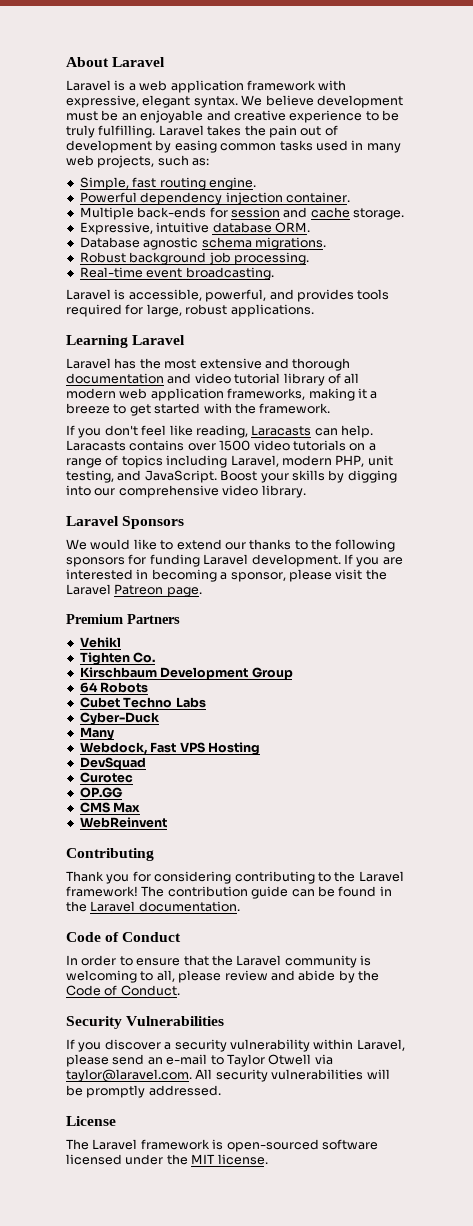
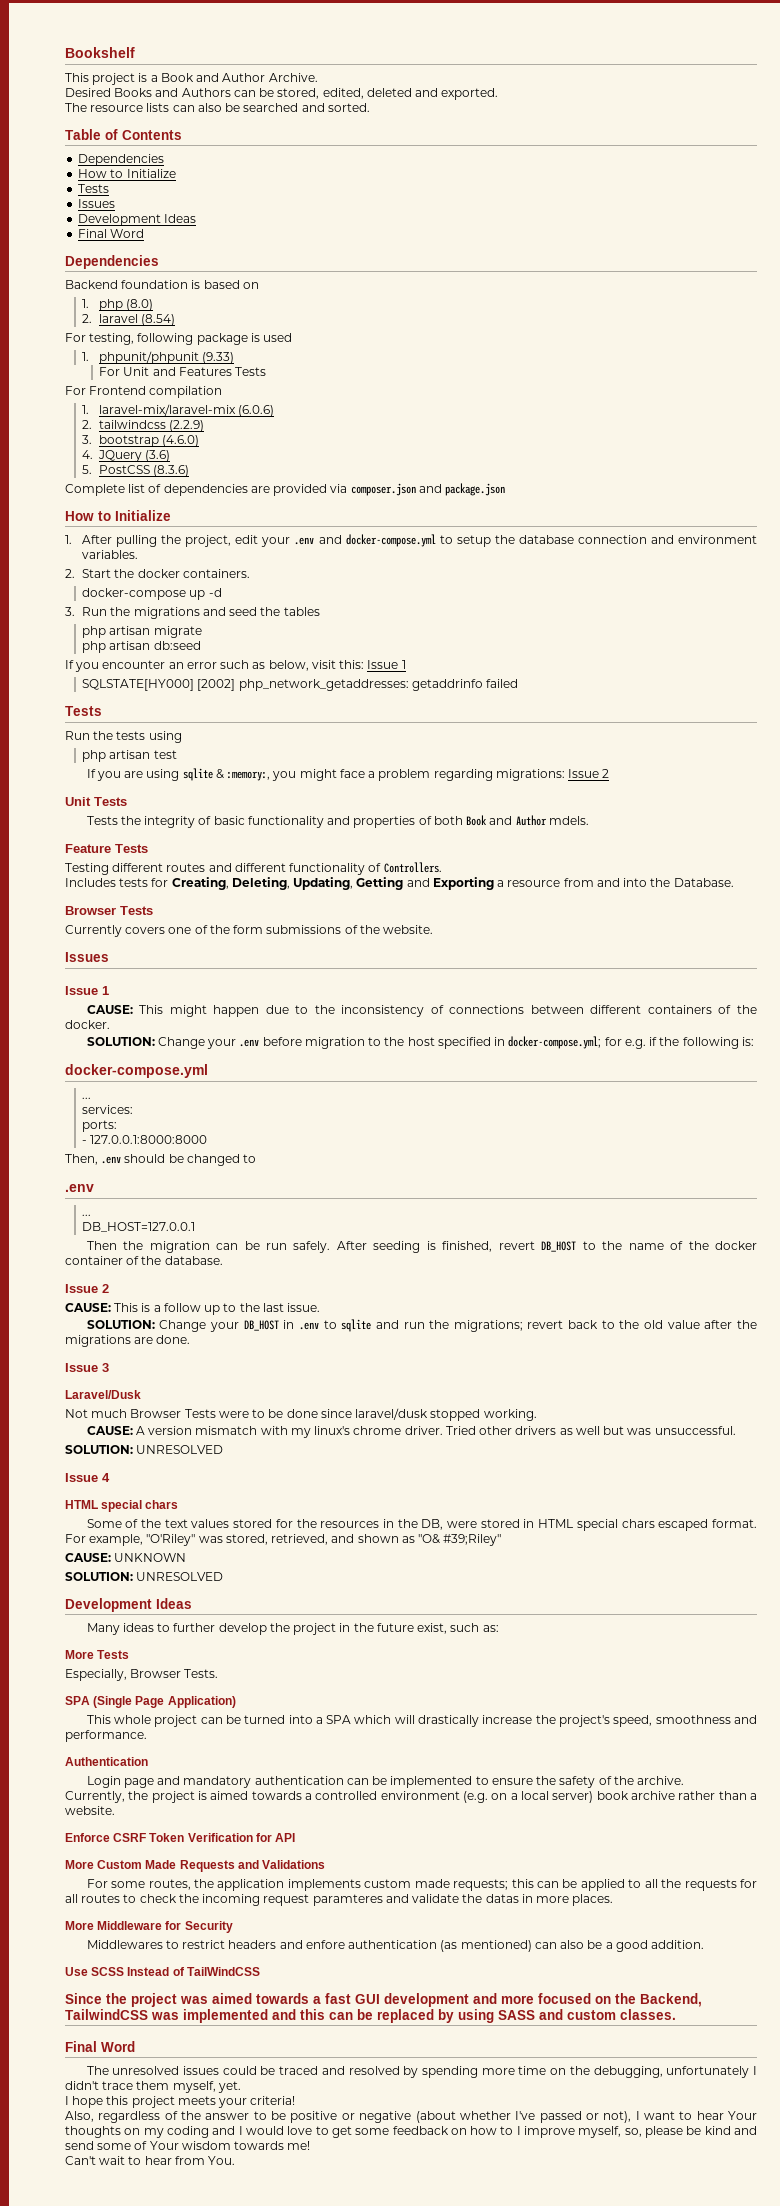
[66,57,166,67] [66,80,347,93] [66,95,403,108] [66,110,399,123] [66,125,338,138] [66,140,401,153] [66,155,210,168] [79,177,256,190] [79,192,350,205] [79,207,404,220] [79,222,310,235] [79,237,326,250] [79,252,309,265] [79,267,274,280] [66,289,390,302] [66,304,314,317] [66,335,186,348] [66,358,351,371] [66,373,360,386] [66,388,378,401] [66,403,331,416] [66,425,373,438] [66,440,376,451] [66,455,393,468] [66,470,397,483] [66,485,306,498] [66,516,185,529] [66,539,396,552] [66,554,403,567] [66,569,387,582] [66,584,202,597] [66,614,180,624] [79,637,121,648] [79,652,156,665] [79,667,293,680] [79,682,149,693] [79,697,206,708] [79,712,159,725] [79,727,114,740] [79,742,260,755] [79,757,146,770] [79,772,133,783] [79,787,123,798] [79,802,141,813] [79,817,167,828] [66,848,154,861] [66,871,404,884] [66,886,392,899] [66,901,240,912] [66,932,182,942] [66,955,371,968] [66,970,379,983] [66,985,180,996] [66,1016,225,1029] [66,1039,405,1052] [66,1054,333,1067] [66,1069,390,1083] [66,1085,221,1098] [66,1116,116,1126] [66,1139,378,1152] [66,1154,268,1165] About Laravel // Laravel is a web application framework with expressive, elegant syntax. We believe development must be an enjoyable and creative experience to be truly fulfilling. Laravel takes the pain out of development by easing common tasks used in many web projects, such as: // Simple, fast routing engine. // Powerful dependency injection container. // Multiple back-ends for session and cache storage. // Expressive, intuitive database ORM. // Database agnostic schema migrations. // Robust background job processing. // Real-time event broadcasting. // Laravel is accessible, powerful, and provides tools required for large, robust applications. // Learning Laravel // Laravel has the most extensive and thorough documentation and video tutorial library of all modern web application frameworks, making it a breeze to get started with the framework. // If you don't feel like reading, Laracasts can help. Laracasts contains over 1500 video tutorials on a range of topics including Laravel, modern PHP, unit testing, and JavaScript. Boost your skills by digging into our comprehensive video library. // Laravel Sponsors // We would like to extend our thanks to the following sponsors for funding Laravel development. If you are interested in becoming a sponsor, please visit the Laravel Patreon page. // Premium Partners // Vehikl // Tighten Co. // Kirschbaum Development Group // 64 Robots // Cubet Techno Labs // Cyber-Duck // Many // Webdock, Fast VPS Hosting // DevSquad // Curotec // OP.GG // CMS Max // WebReinvent // Contributing // Thank you for considering contributing to the Laravel framework! The contribution guide can be found in the Laravel documentation. // Code of Conduct // In order to ensure that the Laravel community is welcoming to all, please review and abide by the Code of Conduct. // Security Vulnerabilities // If you discover a security vulnerability within Laravel, please send an e-mail to Taylor Otwell via taylor@laravel.com. All security vulnerabilities will be promptly addressed. // License // The Laravel framework is open-sourced software licensed under the MIT license. -> [65,47,135,58] [65,73,318,85] [65,88,499,100] [65,103,370,112] [65,129,182,140] [78,154,165,166] [78,169,176,178] [78,184,110,193] [78,199,116,208] [78,214,197,226] [78,229,145,238] [65,255,159,269] [65,280,259,289] [82,299,154,311] [82,314,176,326] [65,333,293,345] [82,351,235,364] [99,367,267,376] [65,386,223,398] [82,404,275,417] [82,420,205,432] [82,435,200,447] [82,450,171,462] [82,465,190,477] [65,483,506,496] [65,510,171,521] [65,534,757,547] [82,550,139,559] [65,569,250,578] [82,588,222,600] [65,607,320,619] [82,626,202,638] [82,641,201,653] [65,660,406,672] [82,679,519,691] [65,706,102,716] [65,731,182,743] [82,750,177,762] [86,768,610,781] [65,797,127,806] [86,815,589,828] [65,844,148,853] [65,862,442,875] [65,877,734,890] [65,906,153,915] [65,925,434,937] [65,952,109,962] [65,986,109,995] [86,1005,757,1017] [65,1020,110,1029] [86,1036,754,1049] [65,1064,208,1078] [82,1097,92,1099] [82,1105,134,1114] [82,1120,118,1132] [82,1135,208,1144] [65,1154,257,1166] [65,1184,94,1192] [82,1214,92,1216] [82,1222,196,1232] [86,1241,757,1253] [65,1256,223,1265] [65,1284,109,1293] [65,1303,321,1315] [86,1319,757,1332] [65,1335,191,1347] [65,1363,109,1372] [65,1390,141,1399] [65,1408,537,1421] [86,1426,736,1438] [65,1445,224,1454] [65,1473,110,1482] [65,1500,179,1512] [86,1519,757,1531] [65,1534,502,1546] [65,1553,187,1562] [65,1572,224,1581] [65,1598,192,1612] [86,1623,499,1635] [65,1650,130,1659] [65,1669,219,1681] [65,1696,236,1708] [86,1715,757,1727] [65,1730,147,1742] [65,1757,148,1766] [86,1776,685,1788] [65,1791,758,1803] [65,1806,115,1815] [65,1833,296,1842] [65,1860,326,1872] [86,1879,758,1891] [65,1894,614,1906] [65,1921,233,1933] [86,1940,705,1952] [65,1967,260,1976] [65,1993,702,2007] [65,2009,676,2023] [65,2041,135,2052] [86,2066,757,2078] [65,2081,241,2093] [65,2096,296,2108] [65,2111,758,2123] [65,2126,758,2138] [65,2141,311,2150] [65,2156,236,2165] Bookshelf // This project is a Book and Author Archive. // Desired Books and Authors can be stored, edited, deleted and exported. // The resource lists can also be searched and sorted. // Table of Contents // Dependencies // How to Initialize // Tests // Issues // Development Ideas // Final Word // Dependencies // Backend foundation is based on // 1. php (8.0) // 2. laravel (8.54) // For testing, following package is used // 1. phpunit/phpunit (9.33) // For Unit and Features Tests // For Frontend compilation // 1. laravel-mix/laravel-mix (6.0.6) // 2. tailwindcss (2.2.9) // 3. bootstrap (4.6.0) // 4. JQuery (3.6) // 5. PostCSS (8.3.6) // Complete list of dependencies are provided via composer.json and package.json // How to Initialize // 1. After pulling the project, edit your .env and docker-compose.yml to setup the database connection and environment variables. // 2. Start the docker containers. // docker-compose up -d // 3. Run the migrations and seed the tables // php artisan migrate // php artisan db:seed // If you encounter an error such as below, visit this: Issue 1 // SQLSTATE[HY000] [2002] php_network_getaddresses: getaddrinfo failed // Tests // Run the tests using // php artisan test // If you are using sqlite & :memory:, you might face a problem regarding migrations: Issue 2 // Unit Tests // Tests the integrity of basic functionality and properties of both Book and Author mdels. // Feature Tests // Testing different routes and different functionality of Controllers. // Includes tests for Creating, Deleting, Updating, Getting and Exporting a resource from and into the Database. // Browser Tests // Currently covers one of the form submissions of the website. // Issues // Issue 1 // CAUSE: This might happen due to the inconsistency of connections between different containers of the docker. // SOLUTION: Change your .env before migration to the host specified in docker-compose.yml; for e.g. if the following is: // docker-compose.yml // ... // services: // ports: // - 127.0.0.1:8000:8000 // Then, .env should be changed to // .env // ... // DB_HOST=127.0.0.1 // Then the migration can be run safely. After seeding is finished, revert DB_HOST to the name of the docker container of the database. // Issue 2 // CAUSE: This is a follow up to the last issue. // SOLUTION: Change your DB_HOST in .env to sqlite and run the migrations; revert back to the old value after the migrations are done. // Issue 3 // Laravel/Dusk // Not much Browser Tests were to be done since laravel/dusk stopped working. // CAUSE: A version mismatch with my linux's chrome driver. Tried other drivers as well but was unsuccessful. // SOLUTION: UNRESOLVED // Issue 4 // HTML special chars // Some of the text values stored for the resources in the DB, were stored in HTML special chars escaped format. For example, "O'Riley" was stored, retrieved, and shown as "O& #39;Riley" // CAUSE: UNKNOWN // SOLUTION: UNRESOLVED // Development Ideas // Many ideas to further develop the project in the future exist, such as: // More Tests // Especially, Browser Tests. // SPA (Single Page Application) // This whole project can be turned into a SPA which will drastically increase the project's speed, smoothness and performance. // Authentication // Login page and mandatory authentication can be implemented to ensure the safety of the archive. // Currently, the project is aimed towards a controlled environment (e.g. on a local server) book archive rather than a website. // Enforce CSRF Token Verification for API // More Custom Made Requests and Validations // For some routes, the application implements custom made requests; this can be applied to all the requests for all routes to check the incoming request paramteres and validate the datas in more places. // More Middleware for Security // Middlewares to restrict headers and enfore authentication (as mentioned) can also be a good addition. // Use SCSS Instead of TailWindCSS // Since the project was aimed towards a fast GUI development and more focused on the Backend, TailwindCSS was implemented and this can be replaced by using SASS and custom classes. // Final Word // The unresolved issues could be traced and resolved by spending more time on the debugging, unfortunately I didn't trace them myself, yet. // I hope this project meets your criteria! // Also, regardless of the answer to be positive or negative (about whether I've passed or not), I want to hear Your thoughts on my coding and I would love to get some feedback on how to I improve myself, so, please be kind and send some of Your wisdom towards me! // Can't wait to hear from You.

